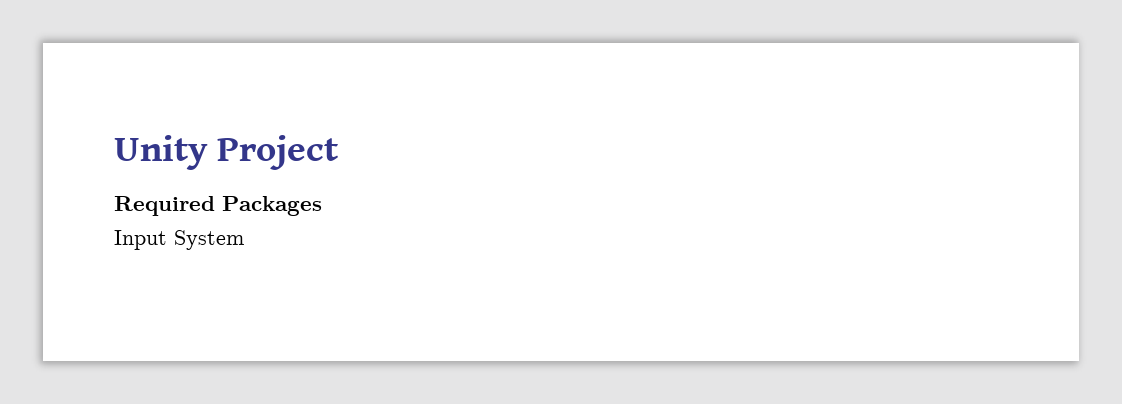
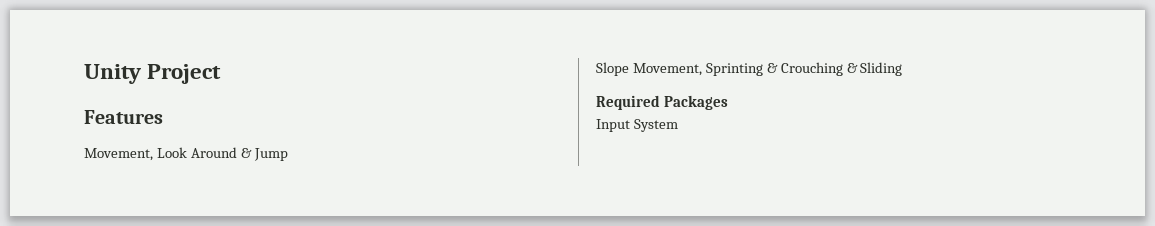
(340, 152) none -> [84,110,163,124] [84,147,288,161] [596,62,903,76] // Features // Movement, Look Around & Jump // Slope Movement, Sprinting & Crouching & Sliding

